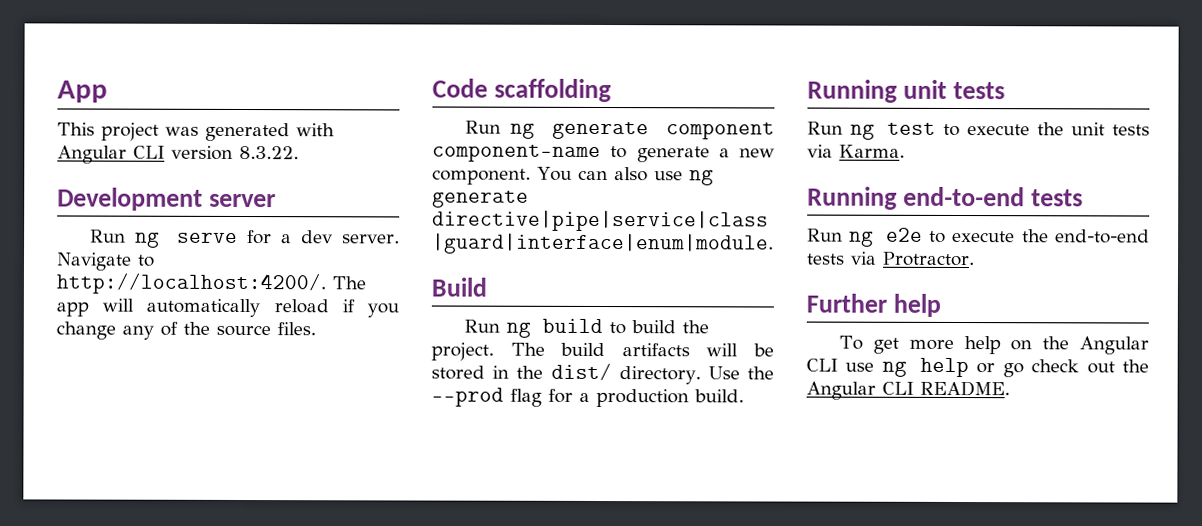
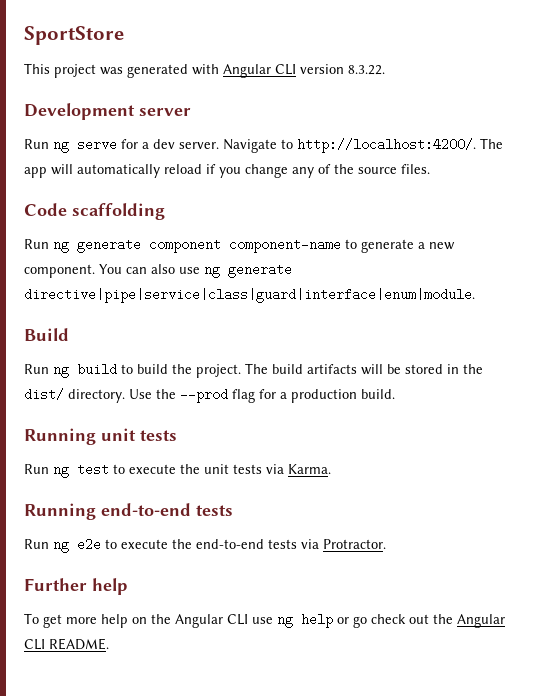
[57,80,108,103] App -> [24,26,124,45] SportStore

